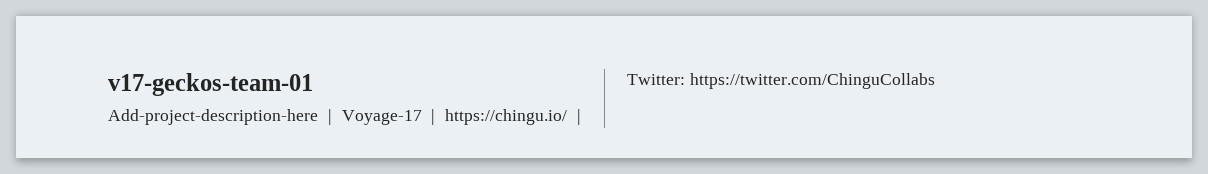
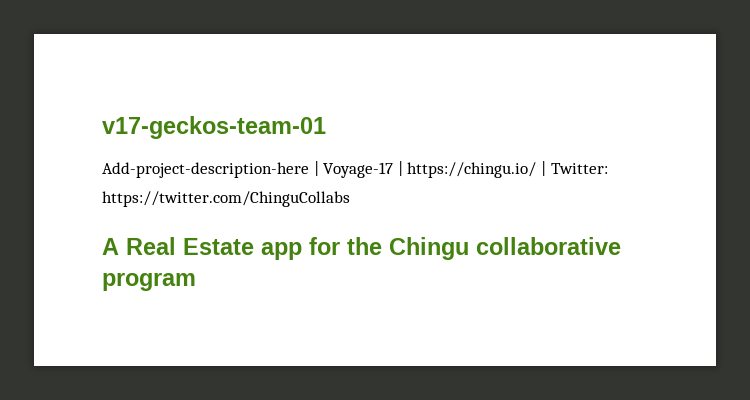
(935, 81) none -> [102,237,621,260] [102,273,196,291] // A Real Estate app for the Chingu collaborative program

